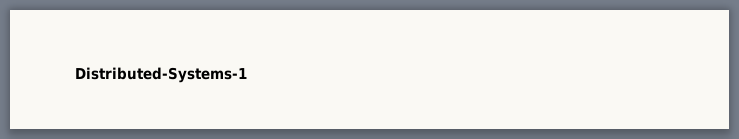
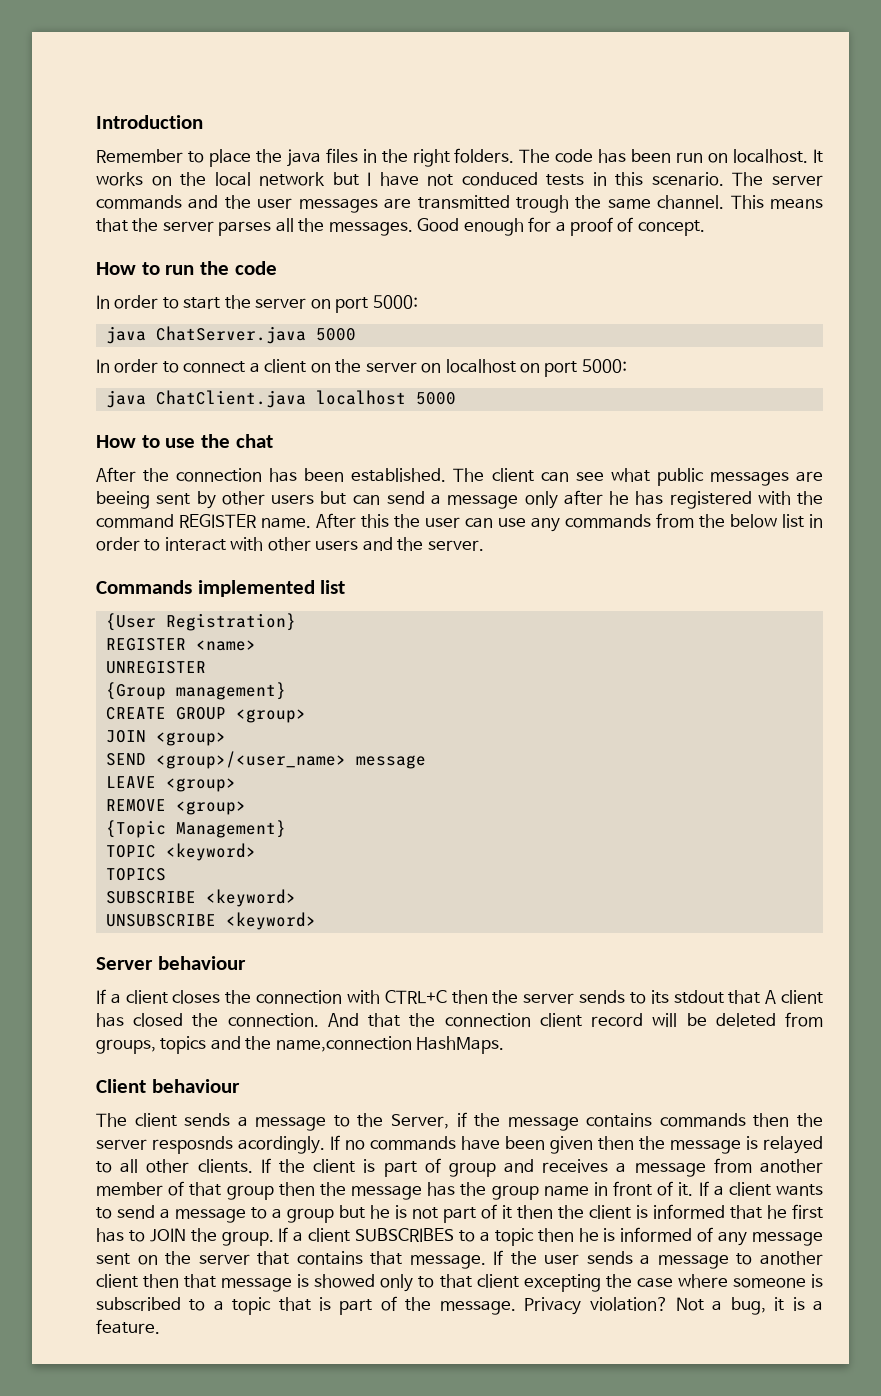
[75,67,247,83] Distributed-Systems-1 -> [96,115,203,129] [96,148,824,167] [96,172,823,186] [96,195,824,213] [96,217,705,236] [96,261,277,275] [96,295,418,313] [105,326,356,344] [96,359,627,377] [105,390,456,408] [96,434,273,448] [96,467,823,486] [96,490,823,509] [96,513,824,532] [96,537,484,551] [96,580,346,597] [105,613,296,631] [105,638,256,651] [105,661,206,674] [105,682,286,700] [105,707,306,723] [105,730,226,746] [105,751,426,769] [105,776,236,792] [105,799,246,815] [105,820,286,838] [105,843,256,861] [105,868,166,881] [105,889,296,907] [105,912,316,930] [96,956,246,970] [96,989,824,1004] [96,1012,824,1027] [96,1036,505,1054] [96,1079,240,1093] [96,1112,823,1131] [96,1135,823,1154] [96,1158,824,1177] [96,1181,824,1200] [96,1204,823,1223] [96,1227,824,1246] [96,1250,824,1269] [96,1274,824,1292] [96,1296,823,1315] [96,1319,160,1334] Introduction // Remember to place the java files in the right folders. The code has been run on localhost. It works on the local network but I have not conduced tests in this scenario. The server commands and the user messages are transmitted trough the same channel. This means that the server parses all the messages. Good enough for a proof of concept. // How to run the code // In order to start the server on port 5000: // java ChatServer.java 5000 // In order to connect a client on the server on localhost on port 5000: // java ChatClient.java localhost 5000 // How to use the chat // After the connection has been established. The client can see what public messages are beeing sent by other users but can send a message only after he has registered with the command REGISTER name. After this the user can use any commands from the below list in order to interact with other users and the server. // Commands implemented list // {User Registration} // REGISTER <name> // UNREGISTER // {Group management} // CREATE GROUP <group> // JOIN <group> // SEND <group>/<user_name> message // LEAVE <group> // REMOVE <group> // {Topic Management} // TOPIC <keyword> // TOPICS // SUBSCRIBE <keyword> // UNSUBSCRIBE <keyword> // Server behaviour // If a client closes the connection with CTRL+C then the server sends to its stdout that A client has closed the connection. And that the connection client record will be deleted from groups, topics and the name,connection HashMaps. // Client behaviour // The client sends a message to the Server, if the message contains commands then the server resposnds acordingly. If no commands have been given then the message is relayed to all other clients. If the client is part of group and receives a message from another member of that group then the message has the group name in front of it. If a client wants to send a message to a group but he is not part of it then the client is informed that he first has to JOIN the group. If a client SUBSCRIBES to a topic then he is informed of any message sent on the server that contains that message. If the user sends a message to another client then that message is showed only to that client excepting the case where someone is subscribed to a topic that is part of the message. Privacy violation? Not a bug, it is a feature.

